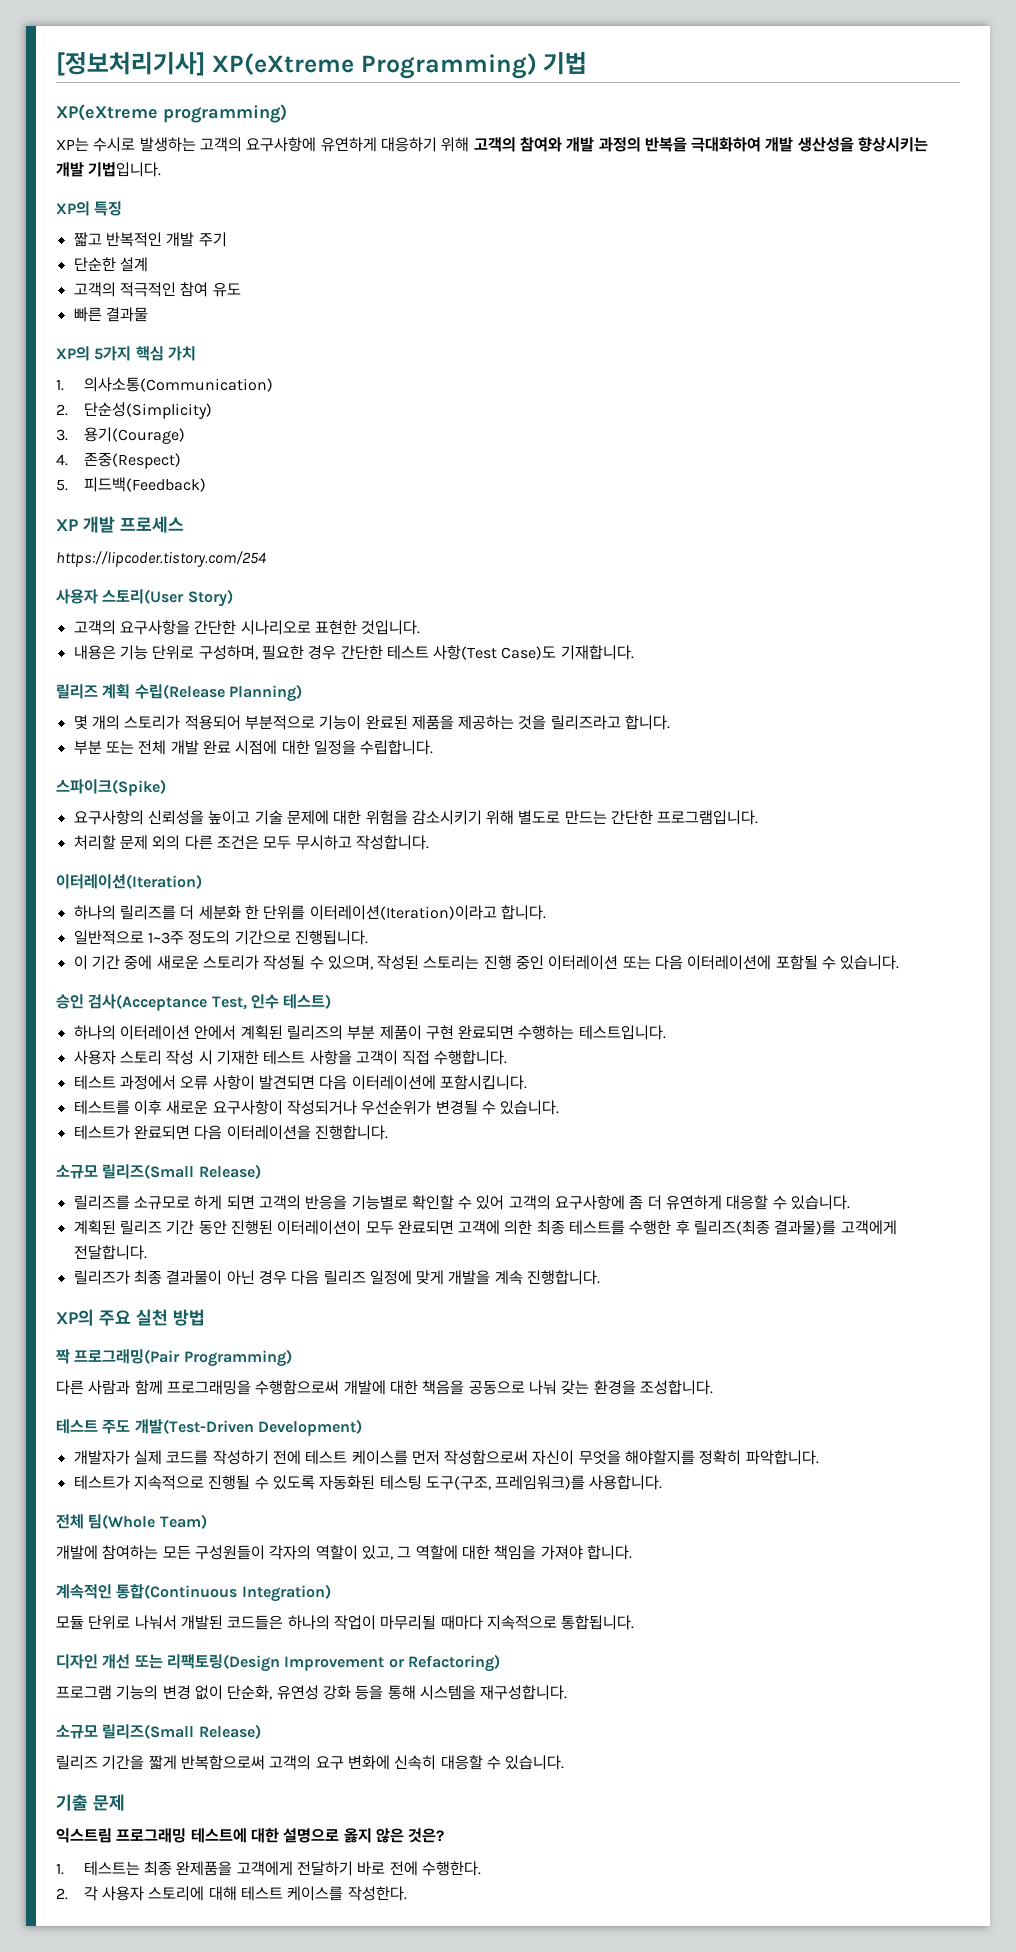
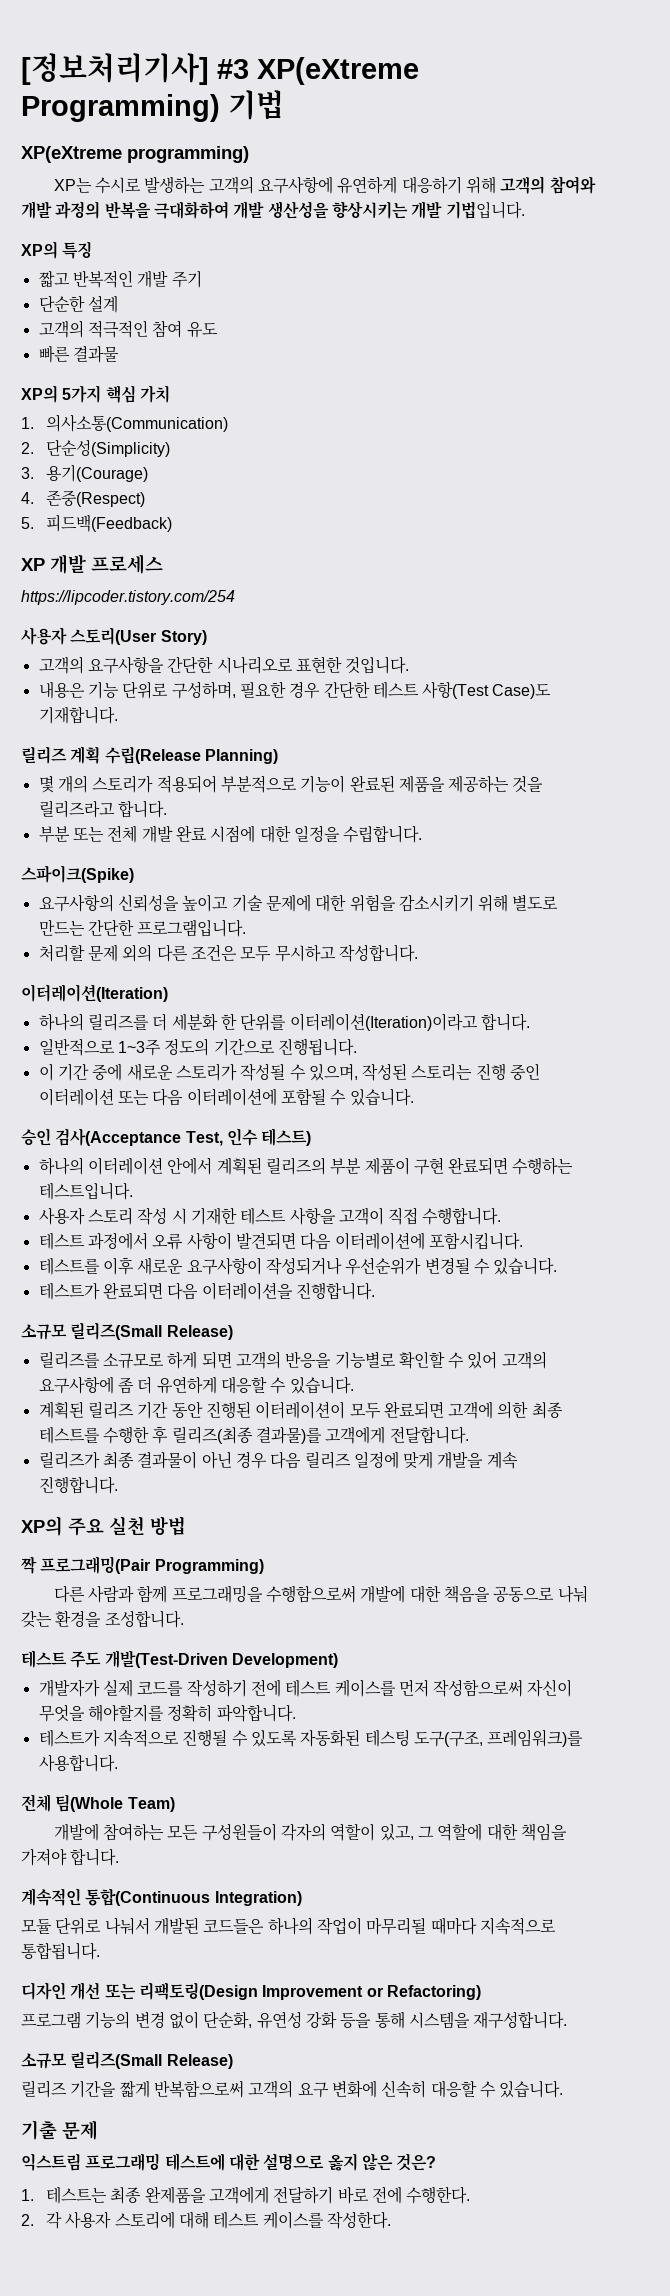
(205, 64) none -> [217,59,249,79] #3

